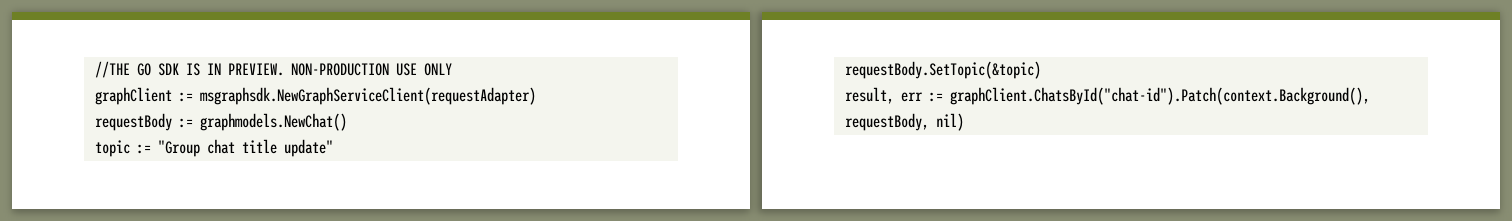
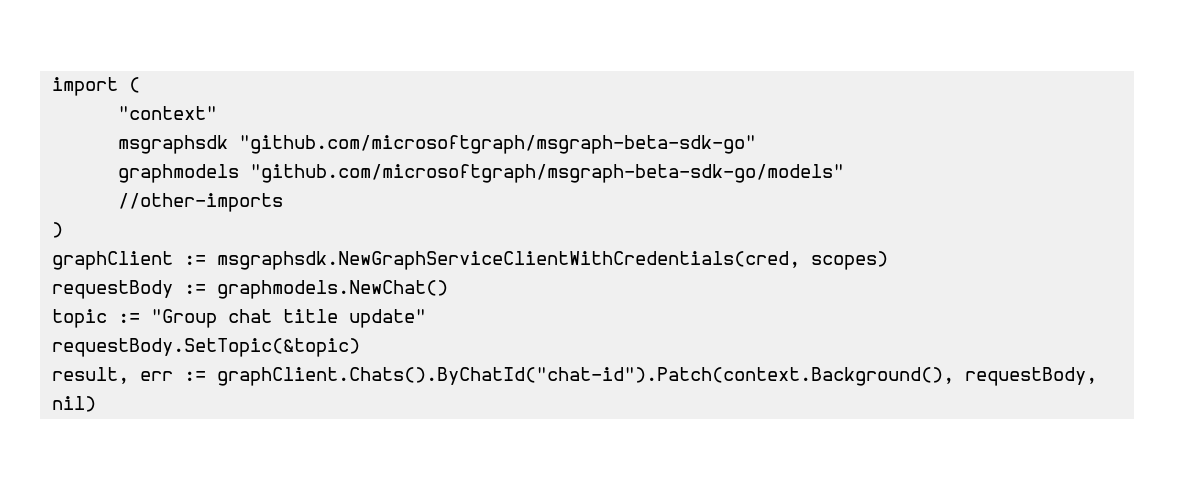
[95,61,453,78] //THE GO SDK IS IN PREVIEW. NON-PRODUCTION USE ONLY -> [52,77,141,96] [118,106,218,120] [118,135,757,154] [118,164,845,183] [118,193,284,212] [52,222,64,238] import ( // "context" // msgraphsdk "github.com/microsoftgraph/msgraph-beta-sdk-go" // graphmodels "github.com/microsoftgraph/msgraph-beta-sdk-go/models" // //other-imports // )
[200,87,537,105] msgraphsdk.NewGraphServiceClient(requestAdapter) -> [217,251,889,270] msgraphsdk.NewGraphServiceClientWithCredentials(cred, scopes)
[950,87,1371,105] graphClient.ChatsById("chat-id").Patch(context.Background(), -> [217,367,955,386] graphClient.Chats().ByChatId("chat-id").Patch(context.Background(),

